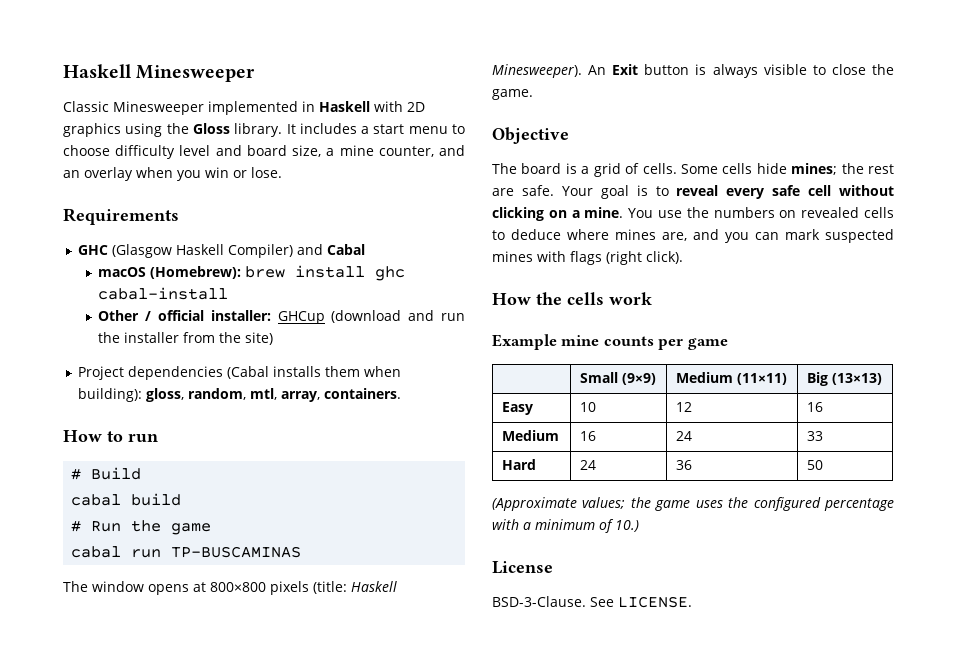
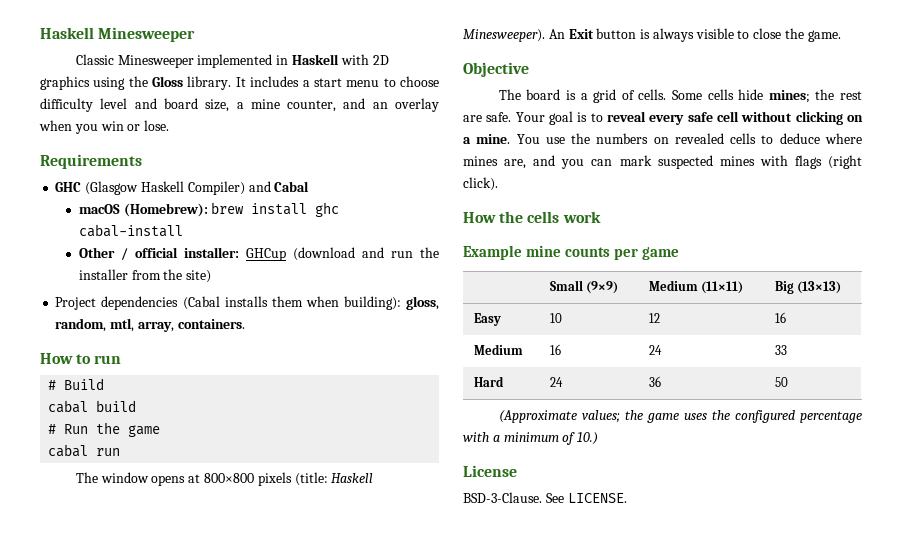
[171,546,302,558] TP-BUSCAMINAS -> (121, 452) none

